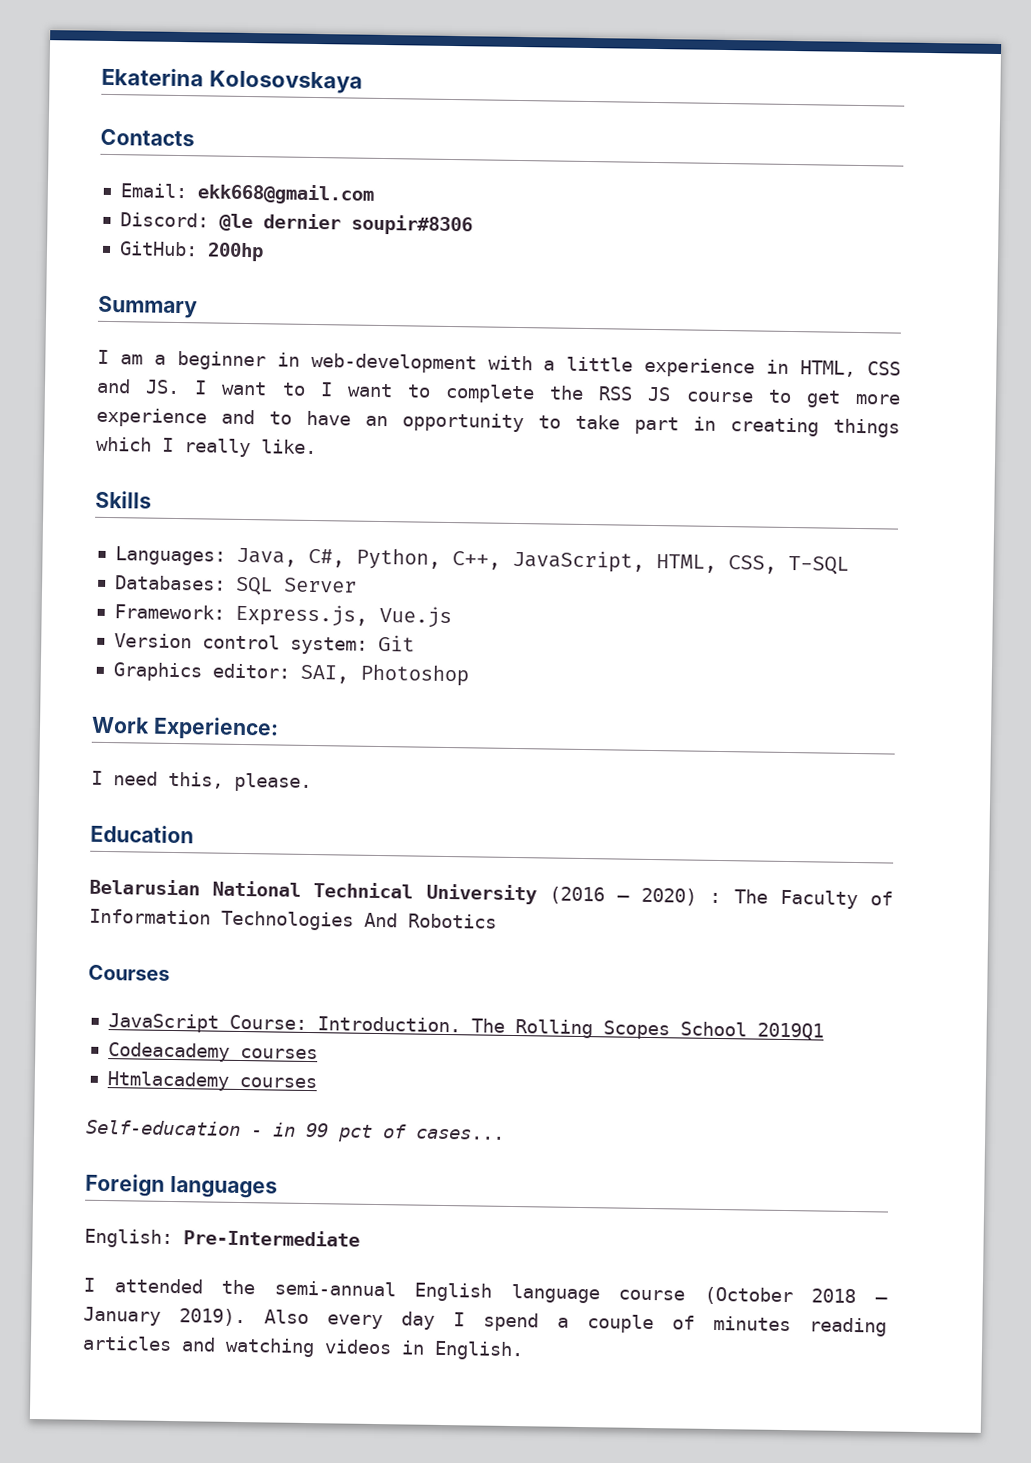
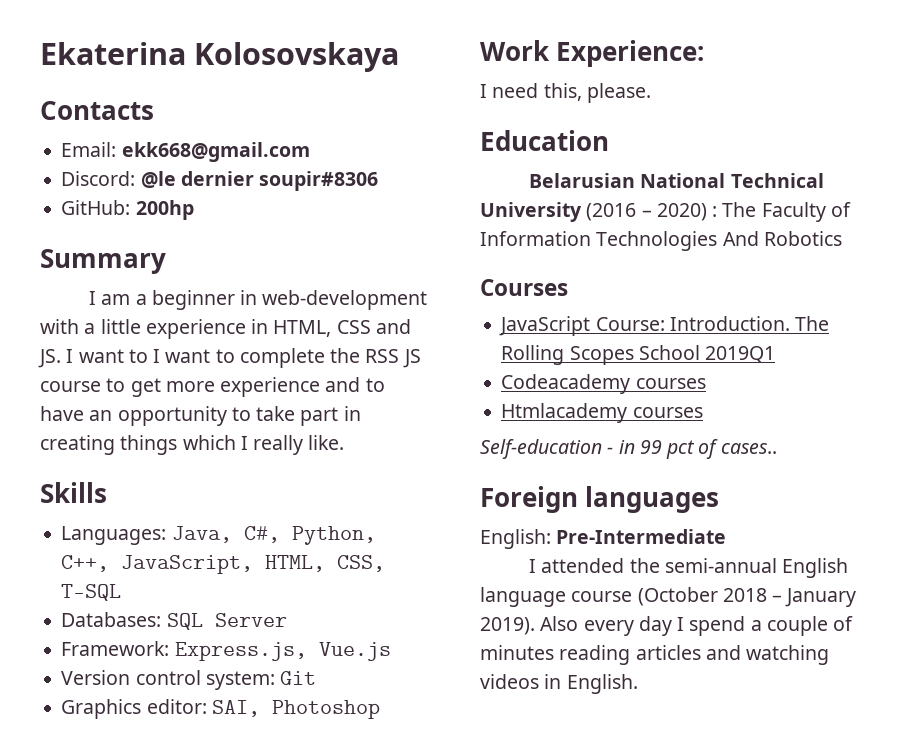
[416,1128,505,1140] cases... -> [720,443,777,454] cases..

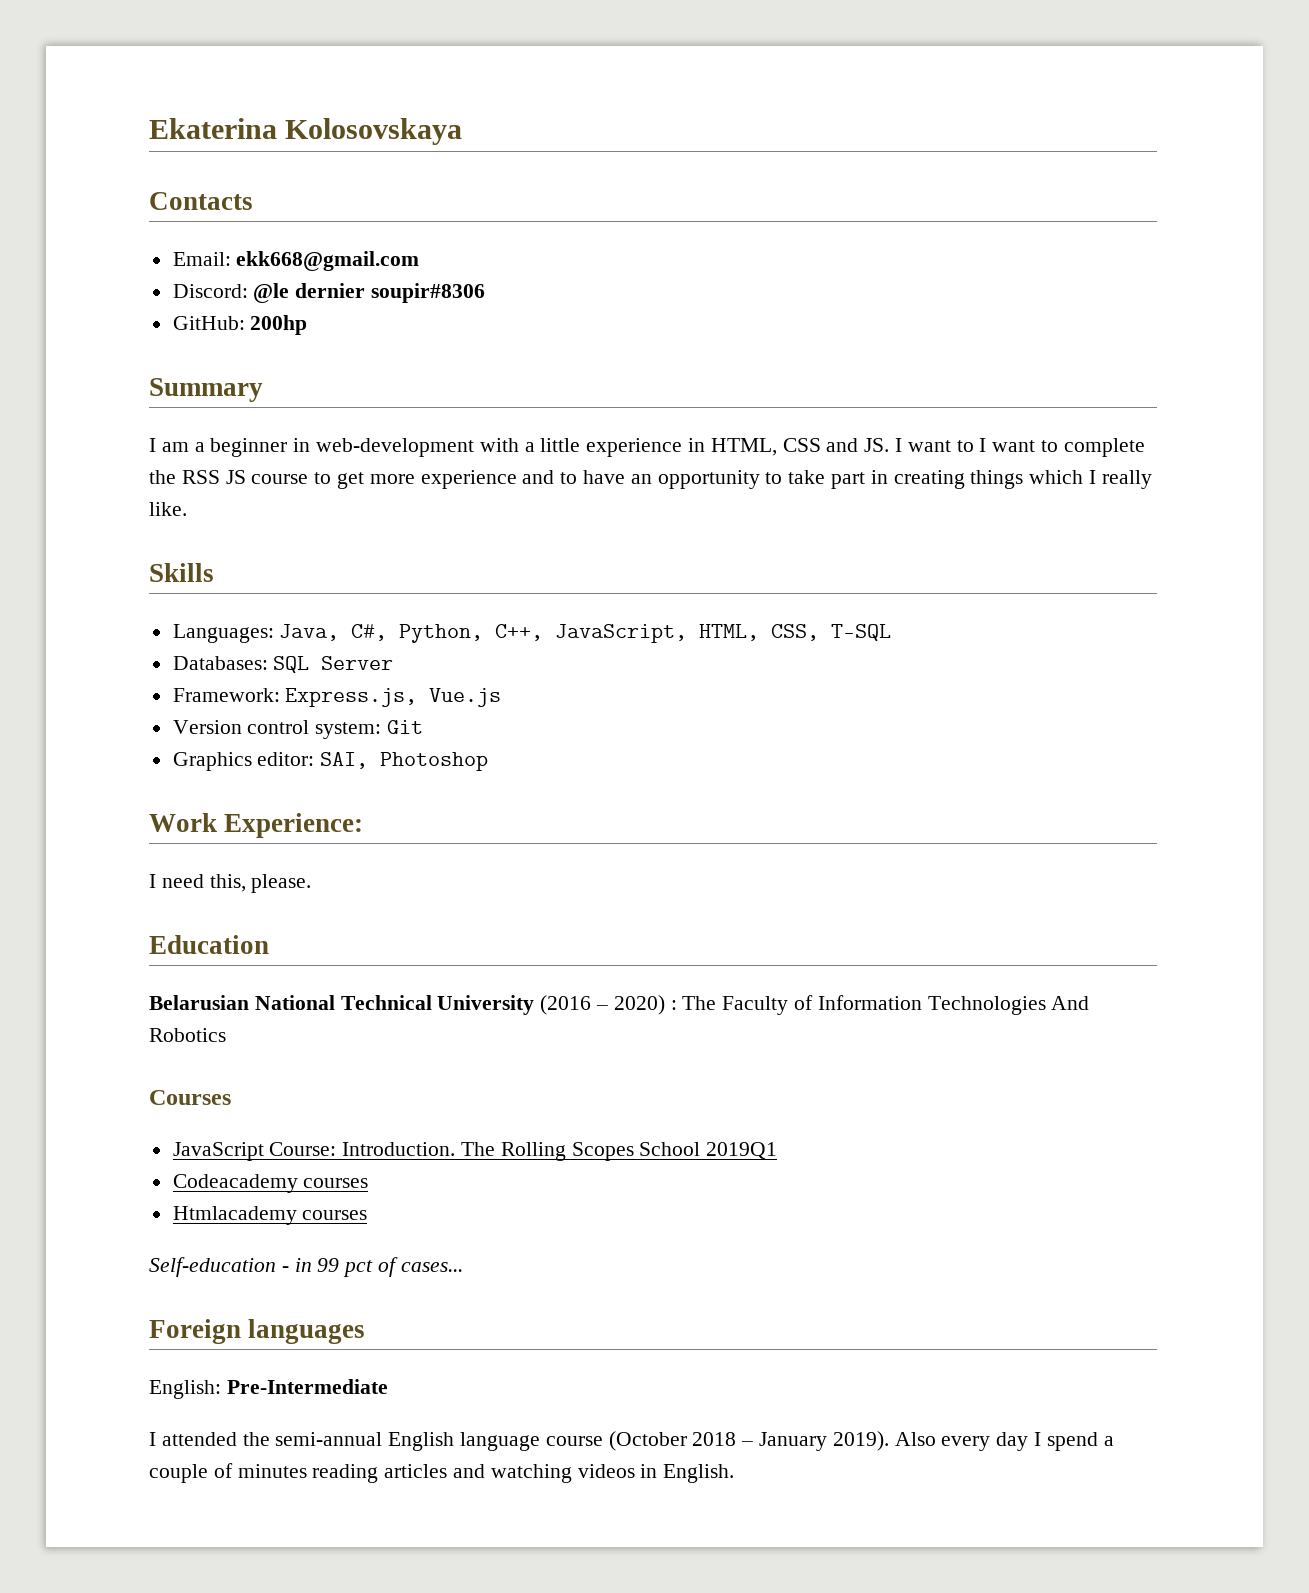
[720,443,777,454] cases.. -> [400,1262,463,1272] cases...

